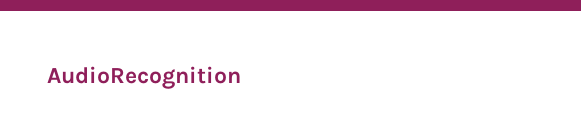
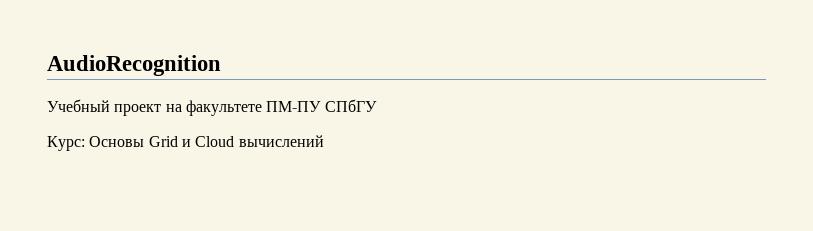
(241, 77) none -> [47,99,377,116] [47,135,324,151] // Учебный проект на факультете ПМ-ПУ СПбГУ // Курс: Основы Grid и Cloud вычислений

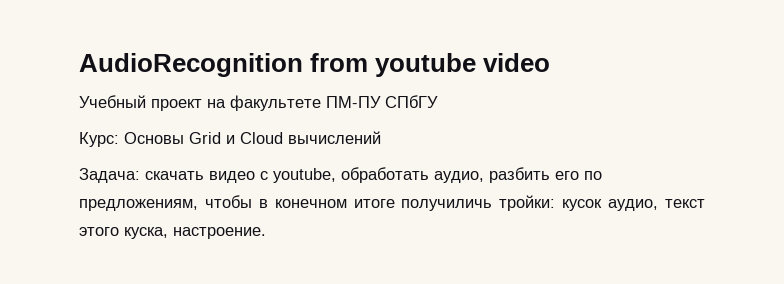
(221, 65) none -> [310,53,551,77] from youtube video
(324, 141) none -> [79,167,602,183] [79,195,706,211] [79,227,266,239] // Задача: скачать видео с youtube, обработать аудио, разбить его по предложениям, чтобы в конечном итоге получиличь тройки: кусок аудио, текст этого куска, настроение.

